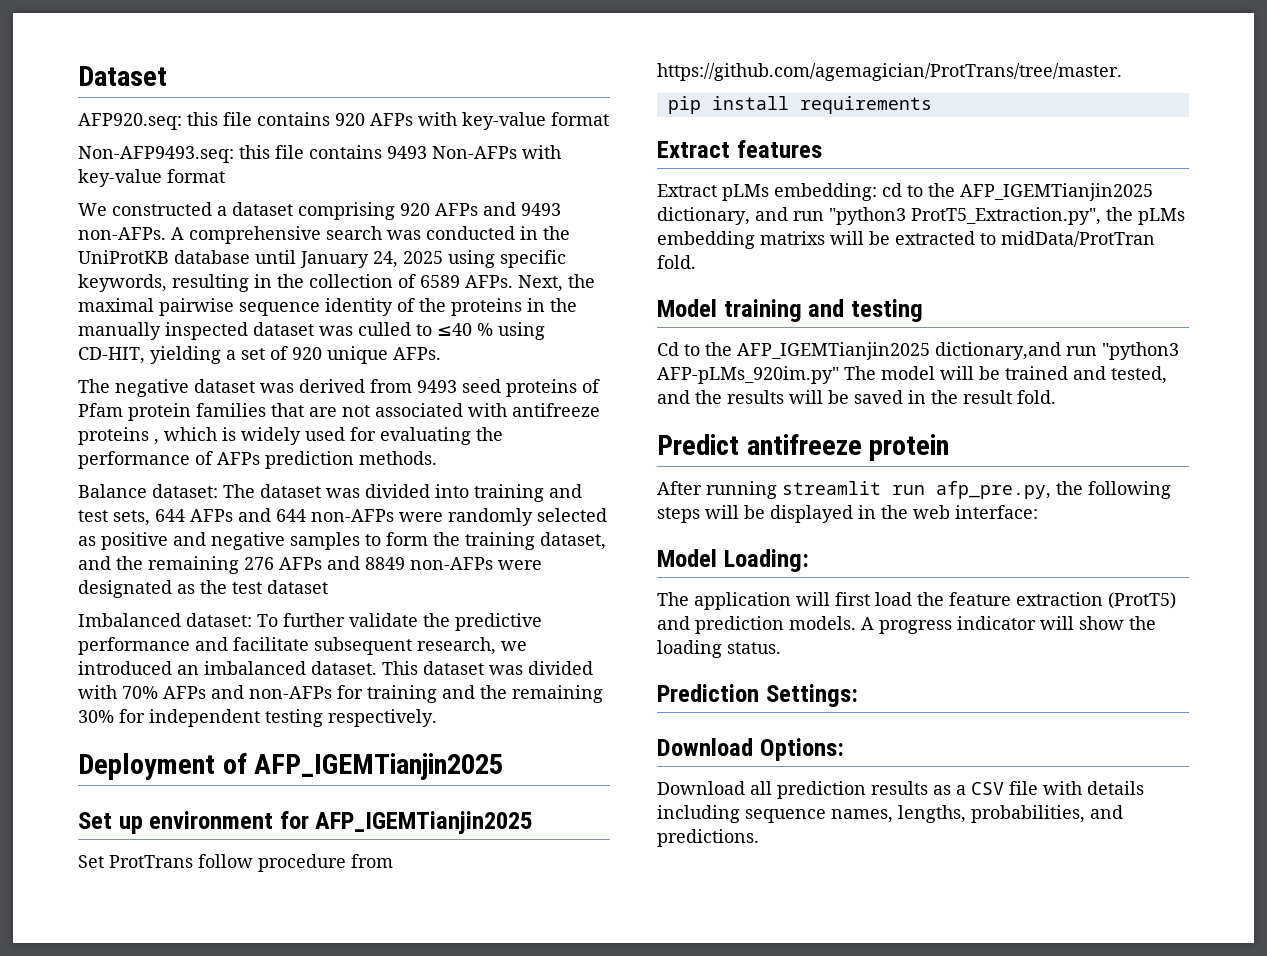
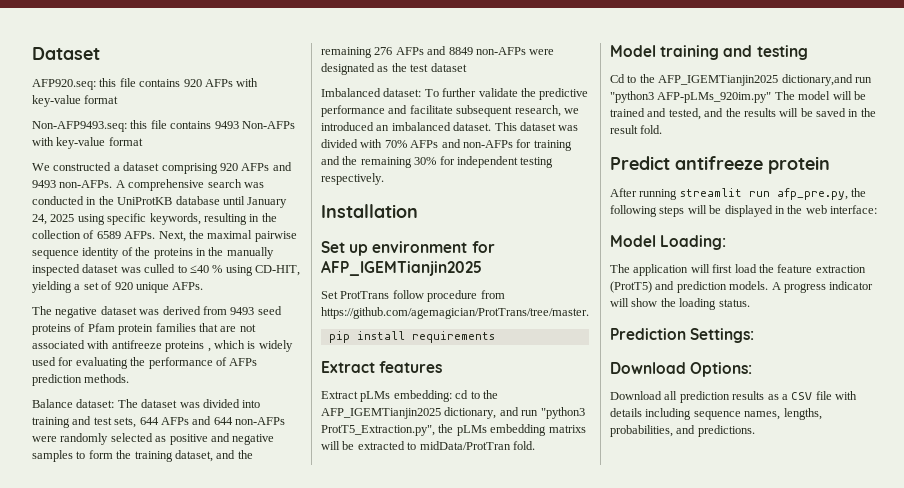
[78,753,504,780] Deployment of AFP_IGEMTianjin2025 -> [321,204,418,218] Installation

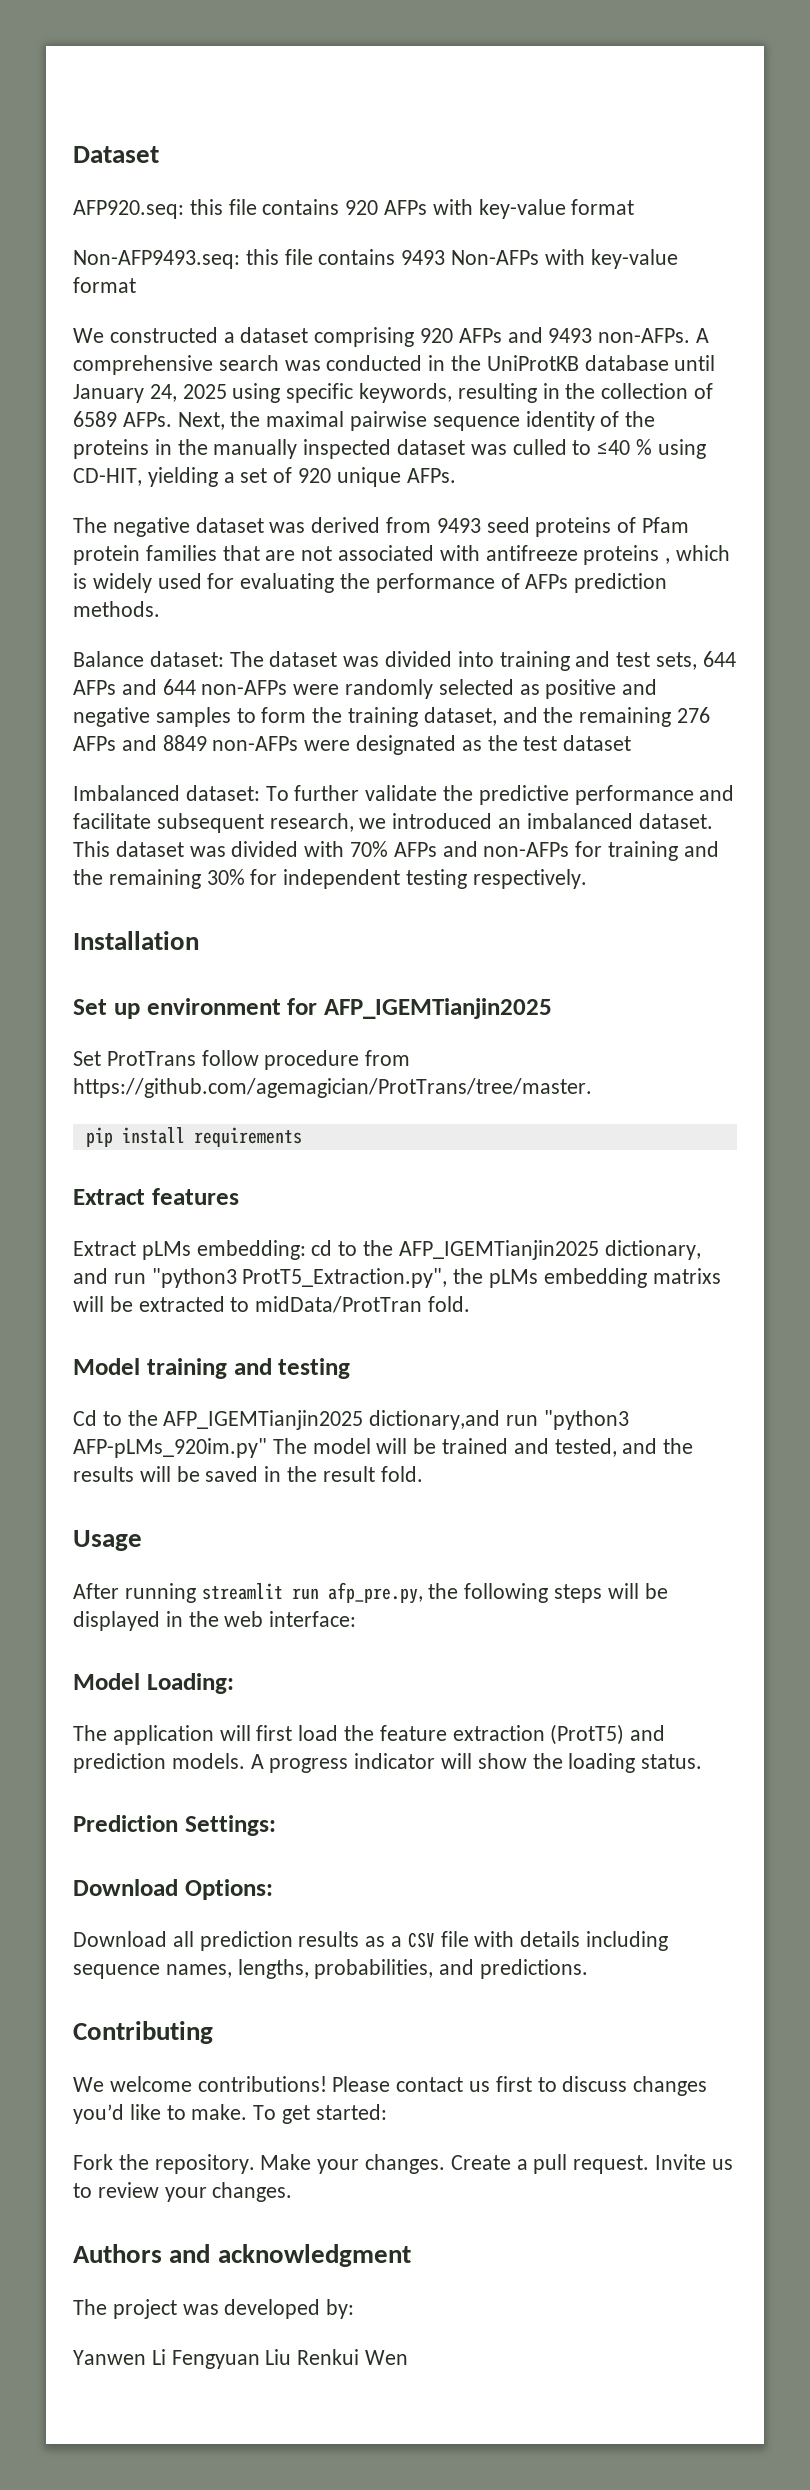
[610,156,830,174] Predict antifreeze protein -> [73,1530,142,1551] Usage
(755, 431) none -> [73,2021,213,2044] [73,2076,708,2096] [73,2104,387,2124] [73,2154,733,2174] [73,2182,293,2202] [73,2244,411,2267] [73,2299,355,2319] [73,2349,409,2369] // Contributing // We welcome contributions! Please contact us first to discuss changes you’d like to make. To get started: // Fork the repository. Make your changes. Create a pull request. Invite us to review your changes. // Authors and acknowledgment // The project was developed by: // Yanwen Li Fengyuan Liu Renkui Wen

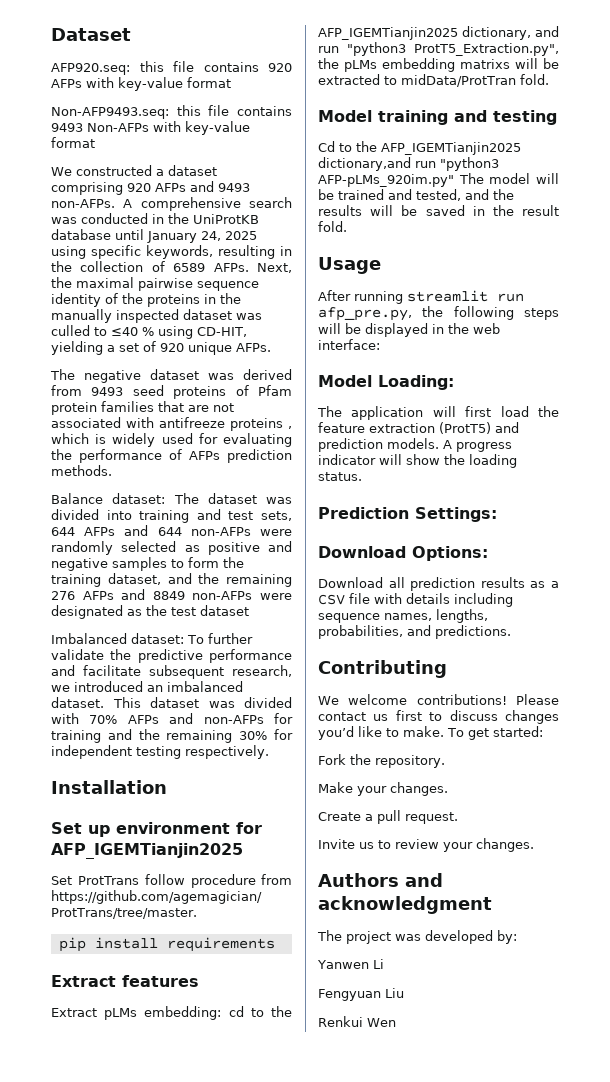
(255, 2164) none -> (445, 761) //
(446, 2164) none -> (448, 789) //
(650, 2164) none -> (458, 818) //
(166, 2357) none -> (384, 964) //
(292, 2357) none -> (404, 993) //

